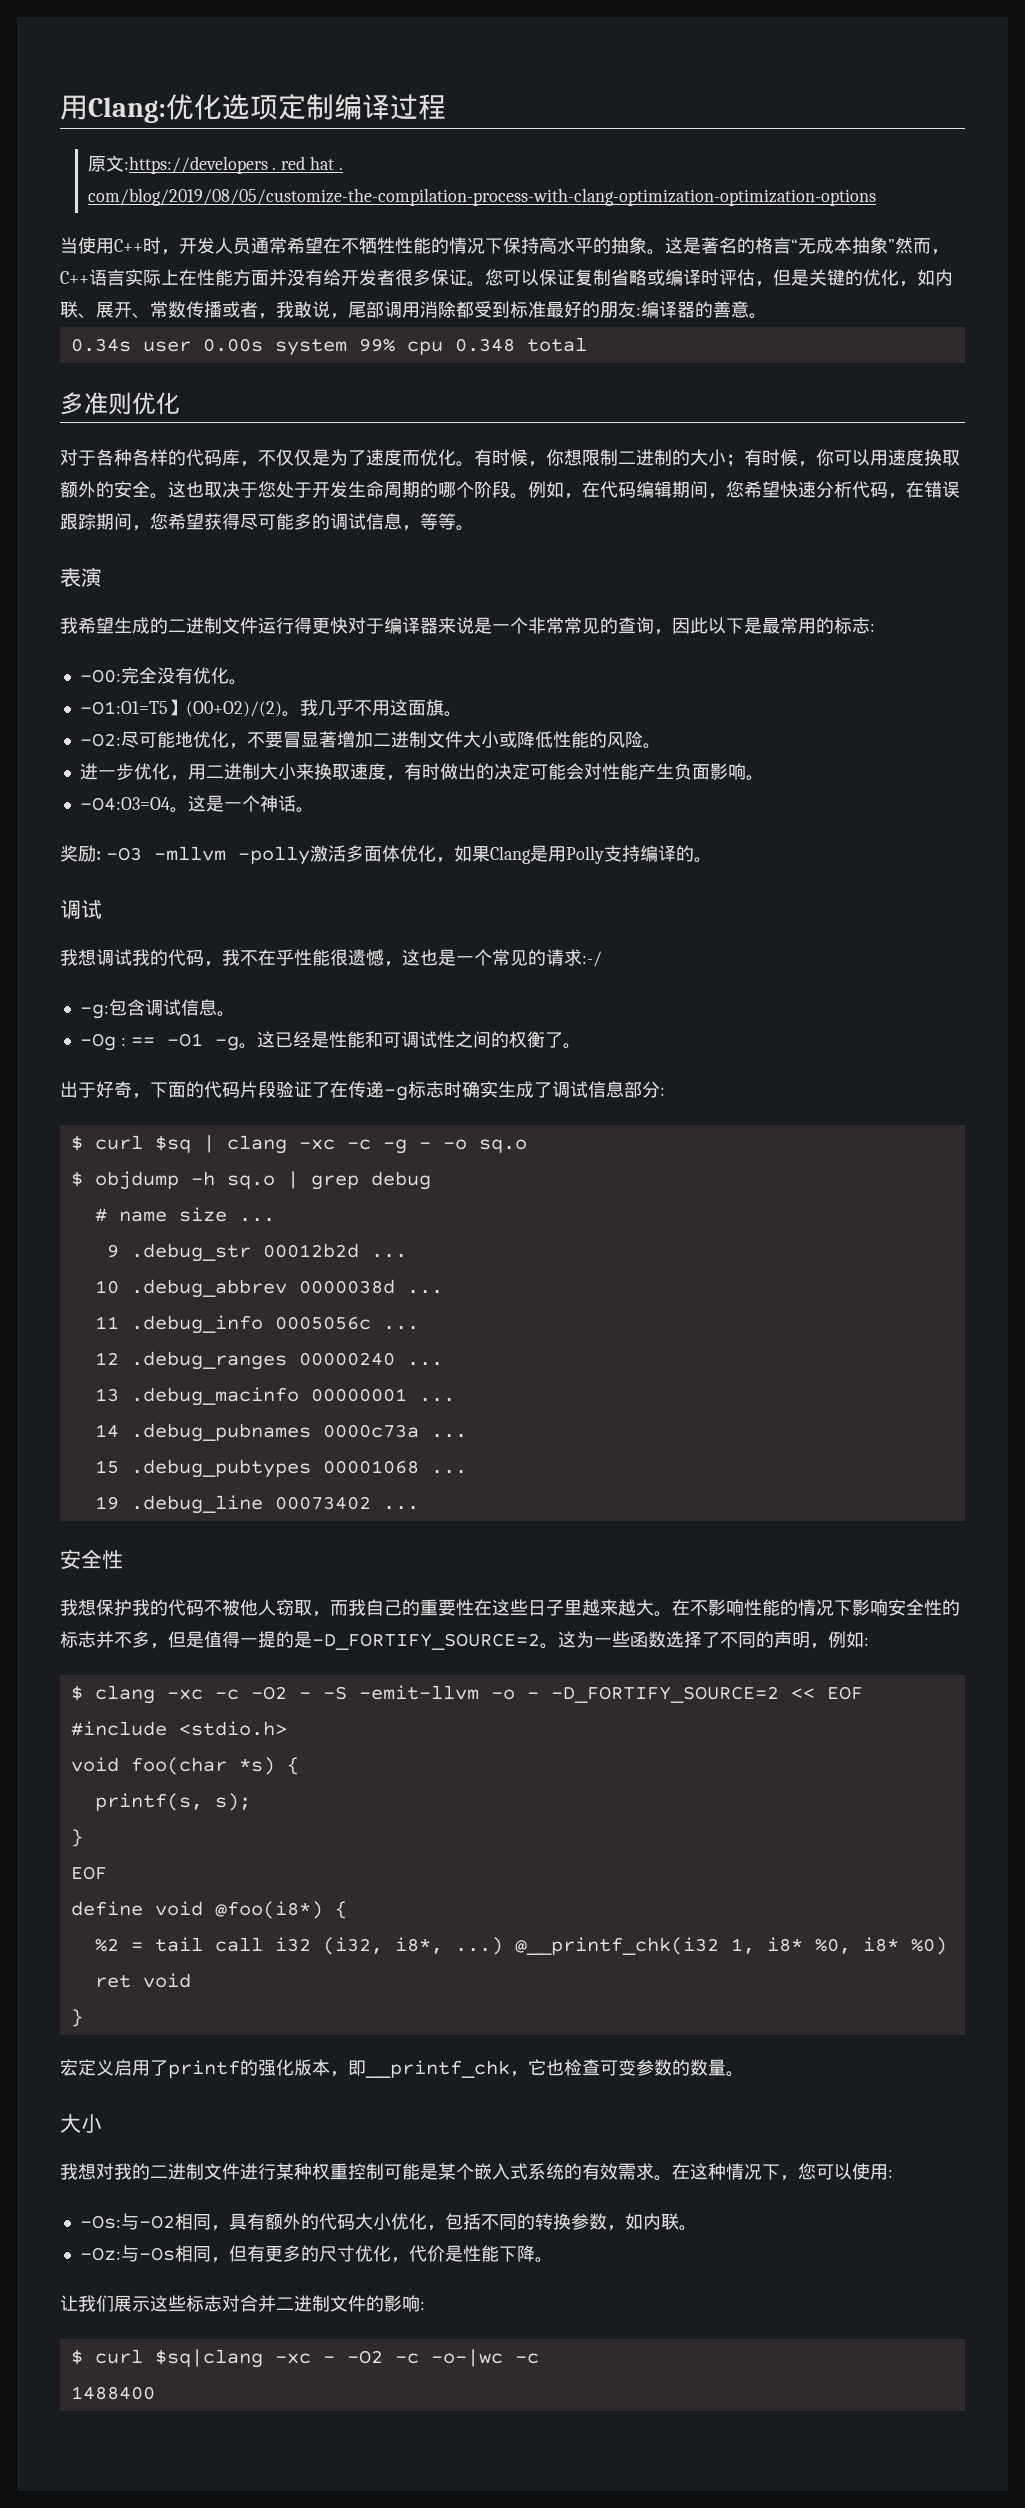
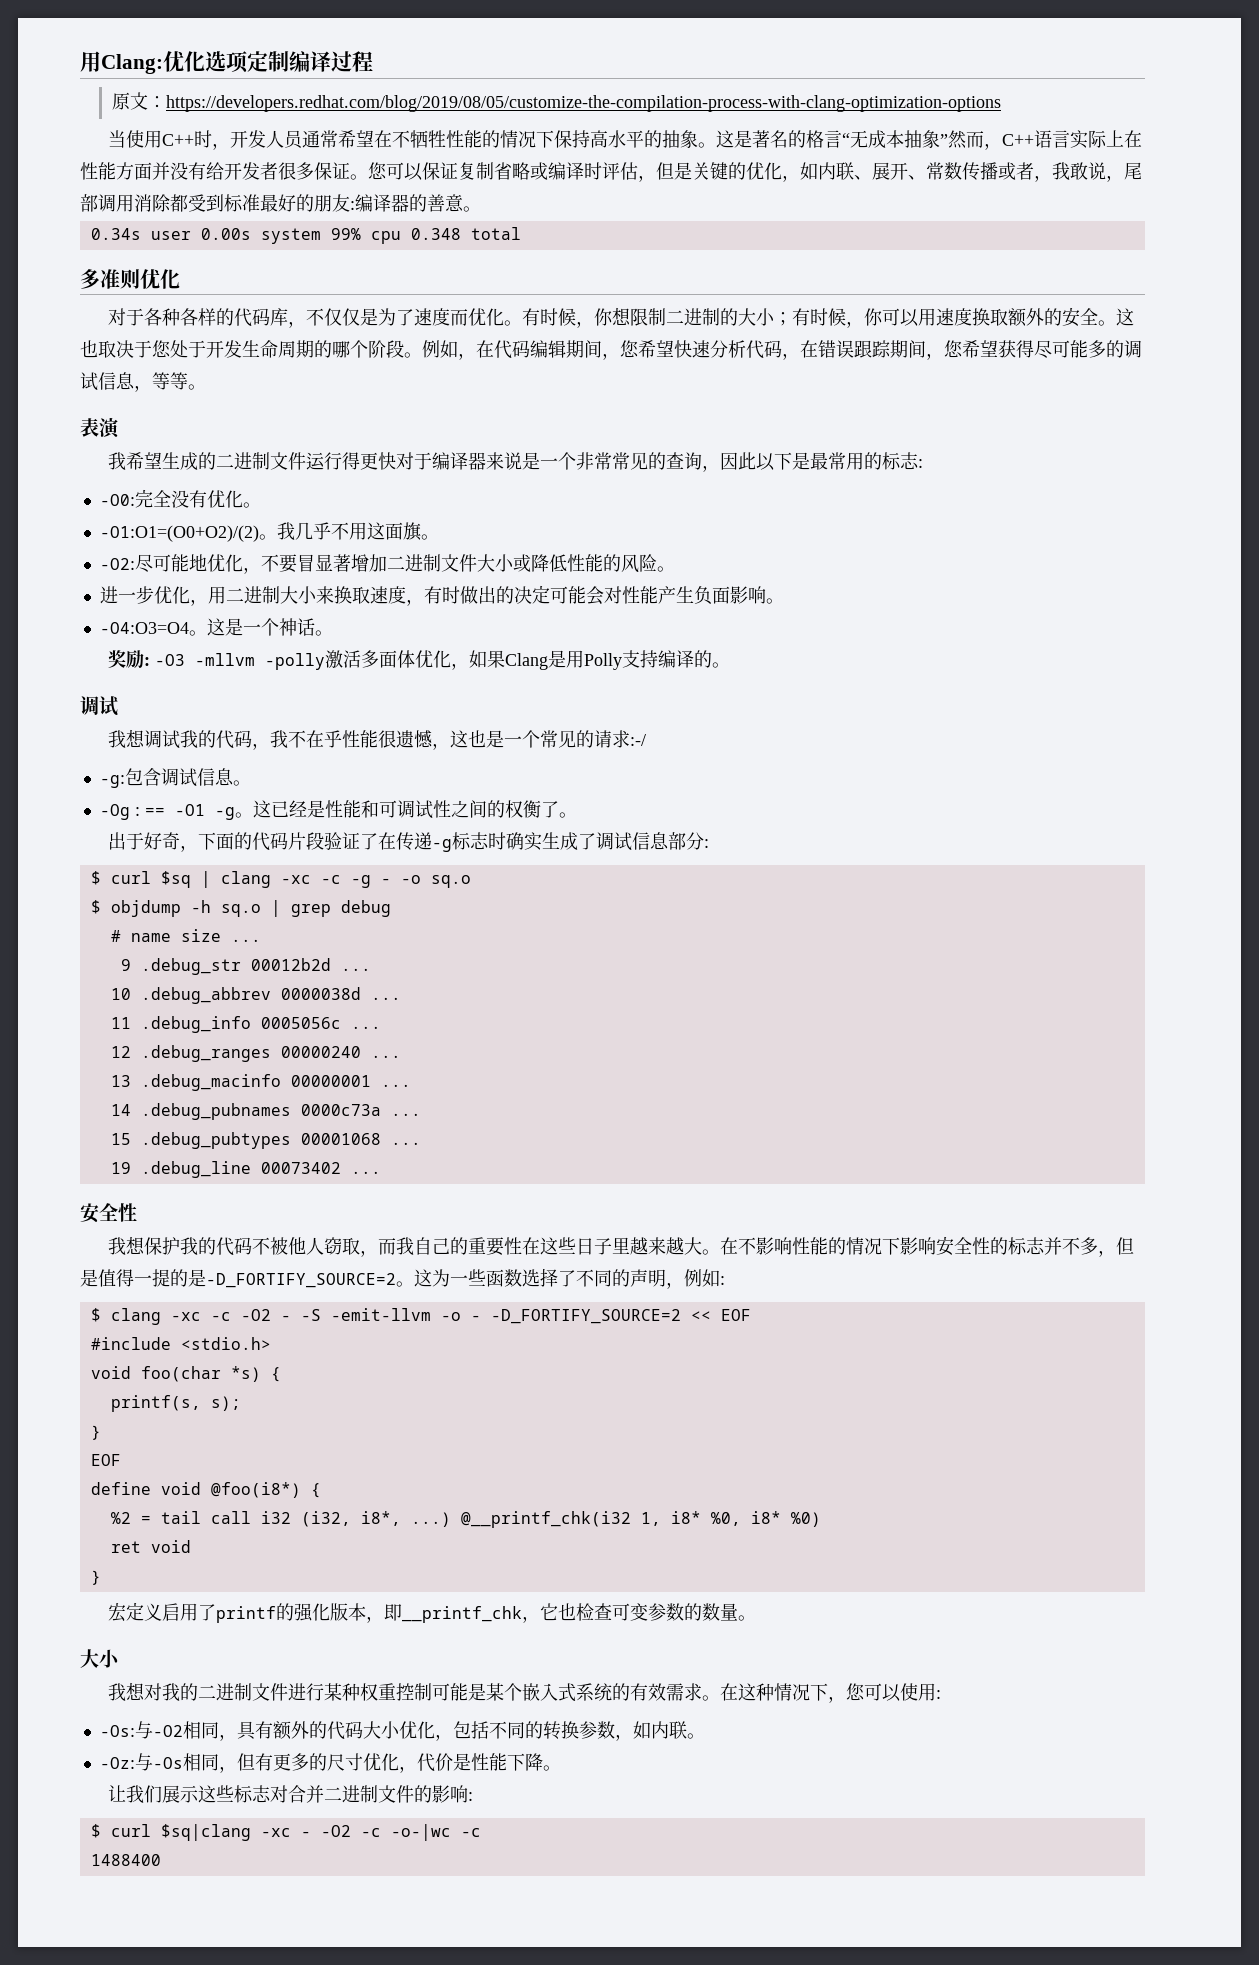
[123,156,344,174] [87,188,876,206] :https://developers . red hat . com/blog/2019/08/05/customize-the-compilation-process-with-clang-optimization-optimization-options -> [148,95,1002,112] ：https://developers.redhat.com/blog/2019/08/05/customize-the-compilation-process-with-clang-optimization-options
[79,699,282,717] -O1:O1=T5】(O0+O2)/(2) -> [99,525,259,542] -O1:O1=(O0+O2)/(2)

